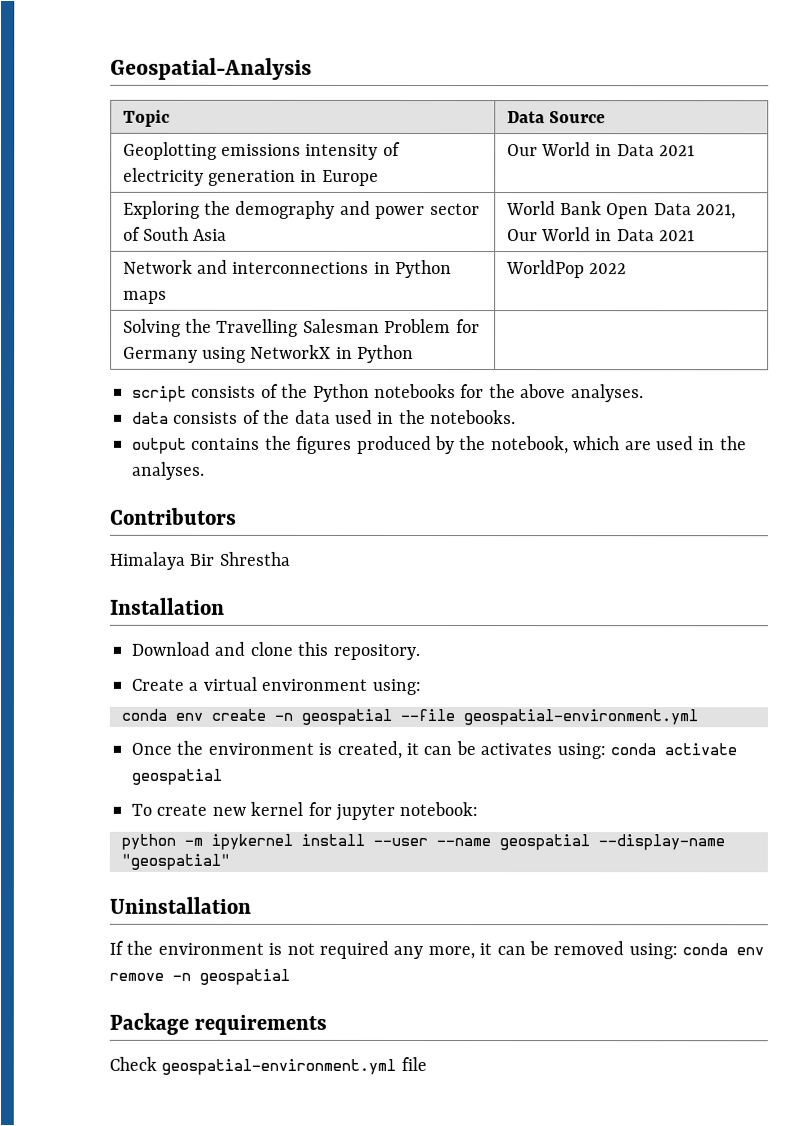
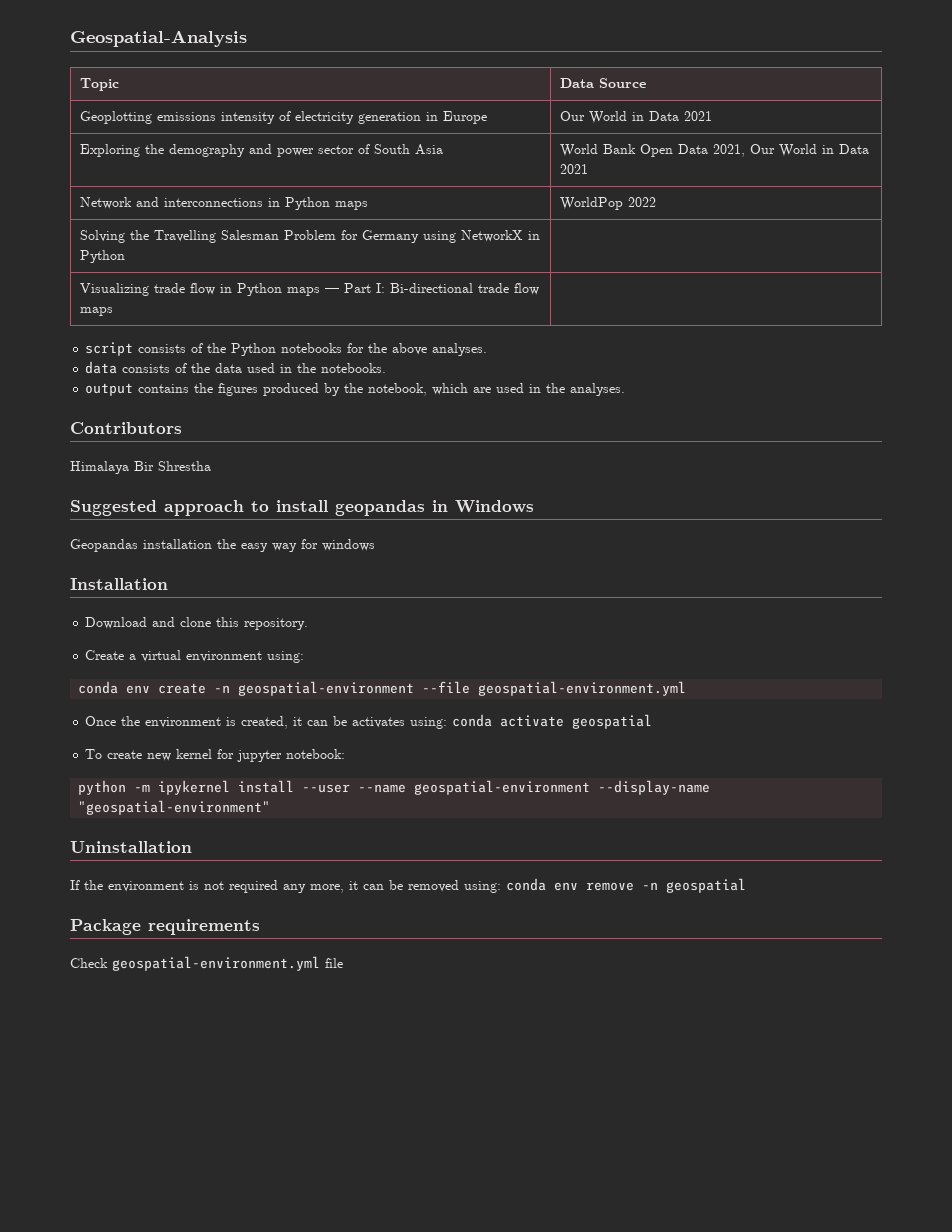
(415, 354) none -> [79,283,539,296] [79,307,113,316] // Visualizing trade flow in Python maps — Part I: Bi-directional trade flow maps |
(291, 558) none -> [70,500,534,516] [70,539,375,552] // Suggested approach to install geopandas in Windows // Geopandas installation the easy way for windows
[301,708,392,725] geospatial -> [238,681,415,696] geospatial-environment
[499,834,725,851] [121,853,230,870] geospatial --display-name "geospatial" -> [414,780,711,795] [78,800,271,815] geospatial-environment --display-name "geospatial-environment"

